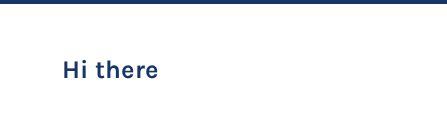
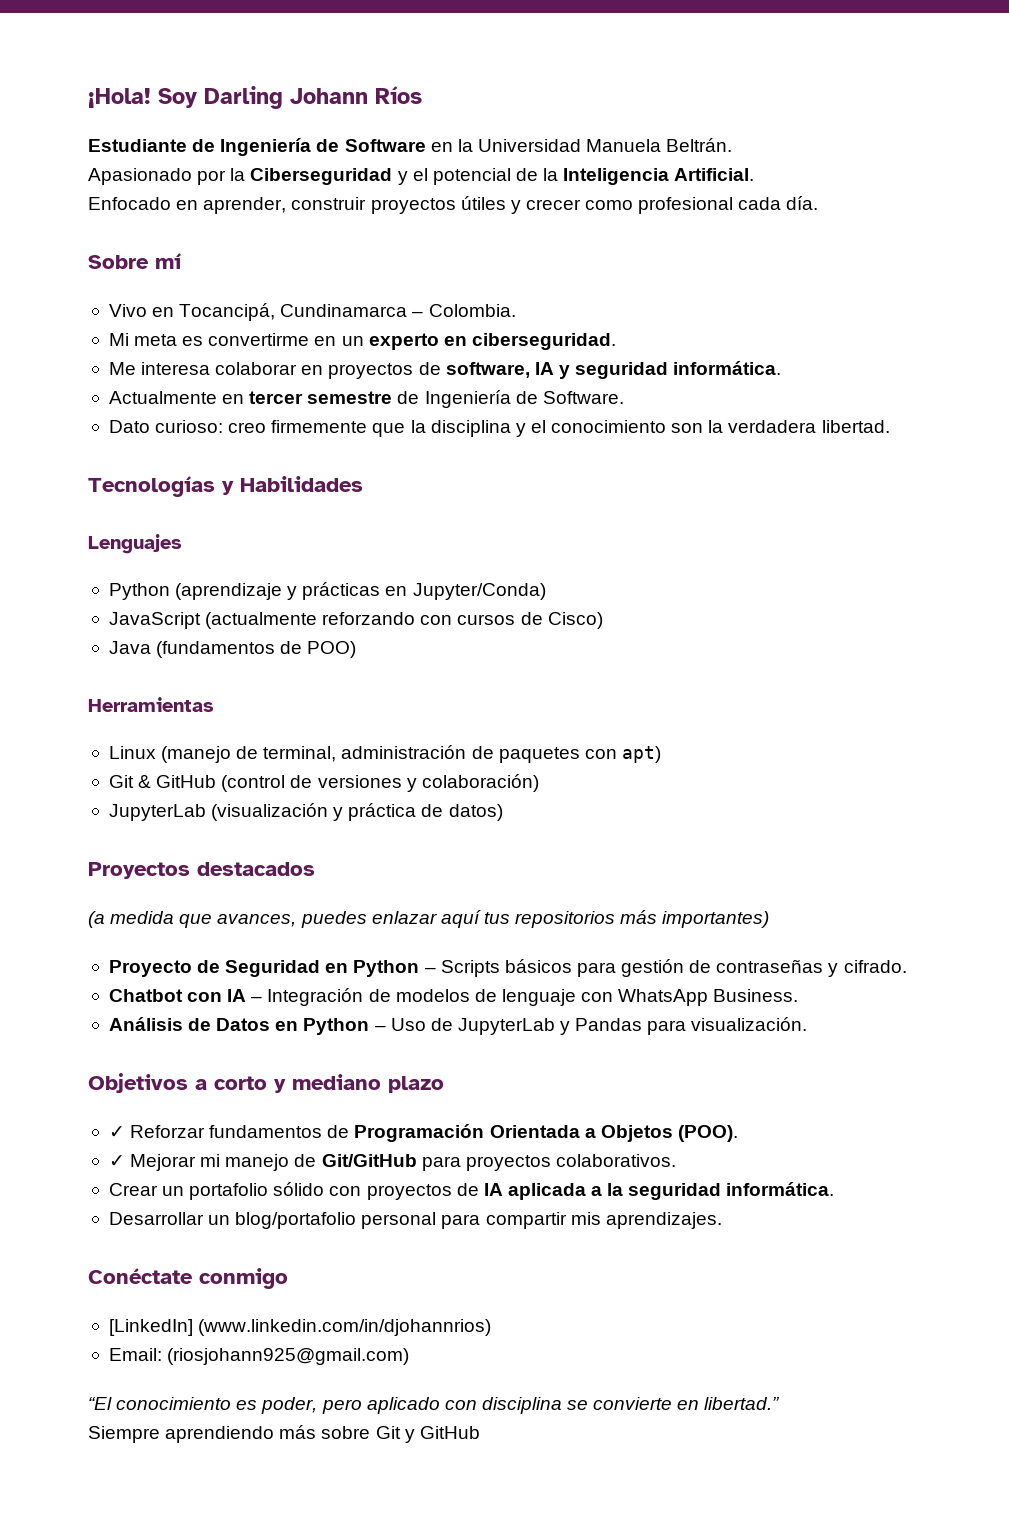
[62,59,159,79] Hi there -> [88,86,422,109] [88,138,733,156] [88,168,755,185] [88,196,819,214] [88,253,181,269] [108,303,516,321] [108,333,616,350] [108,361,782,379] [108,390,624,408] [108,420,890,437] [88,476,363,497] [88,534,182,554] [108,582,546,600] [108,612,603,629] [108,641,357,658] [88,697,214,712] [108,745,661,763] [108,774,539,792] [108,803,503,821] [88,862,315,879] [88,910,770,928] [108,959,907,977] [108,988,799,1006] [108,1017,808,1035] [88,1073,444,1093] [108,1124,738,1142] [108,1154,676,1171] [108,1182,835,1200] [108,1212,722,1229] [88,1268,288,1289] [108,1319,492,1336] [108,1348,410,1365] [88,1397,781,1414] [88,1425,480,1443] ¡Hola! Soy Darling Johann Ríos // Estudiante de Ingeniería de Software en la Universidad Manuela Beltrán. // Apasionado por la Ciberseguridad y el potencial de la Inteligencia Artificial. // Enfocado en aprender, construir proyectos útiles y crecer como profesional cada día. // Sobre mí // Vivo en Tocancipá, Cundinamarca – Colombia. // Mi meta es convertirme en un experto en ciberseguridad. // Me interesa colaborar en proyectos de software, IA y seguridad informática. // Actualmente en tercer semestre de Ingeniería de Software. // Dato curioso: creo firmemente que la disciplina y el conocimiento son la verdadera libertad. // Tecnologías y Habilidades // Lenguajes // Python (aprendizaje y prácticas en Jupyter/Conda) // JavaScript (actualmente reforzando con cursos de Cisco) // Java (fundamentos de POO) // Herramientas // Linux (manejo de terminal, administración de paquetes con apt) // Git & GitHub (control de versiones y colaboración) // JupyterLab (visualización y práctica de datos) // Proyectos destacados // (a medida que avances, puedes enlazar aquí tus repositorios más importantes) // Proyecto de Seguridad en Python – Scripts básicos para gestión de contraseñas y cifrado. // Chatbot con IA – Integración de modelos de lenguaje con WhatsApp Business. // Análisis de Datos en Python – Uso de JupyterLab y Pandas para visualización. // Objetivos a corto y mediano plazo // ✓ Reforzar fundamentos de Programación Orientada a Objetos (POO). // ✓ Mejorar mi manejo de Git/GitHub para proyectos colaborativos. // Crear un portafolio sólido con proyectos de IA aplicada a la seguridad informática. // Desarrollar un blog/portafolio personal para compartir mis aprendizajes. // Conéctate conmigo // [LinkedIn] (www.linkedin.com/in/djohannrios) // Email: (riosjohann925@gmail.com) // “El conocimiento es poder, pero aplicado con disciplina se convierte en libertad.” // Siempre aprendiendo más sobre Git y GitHub

